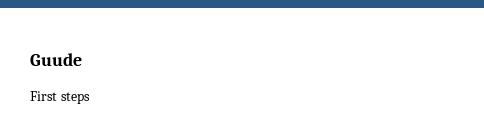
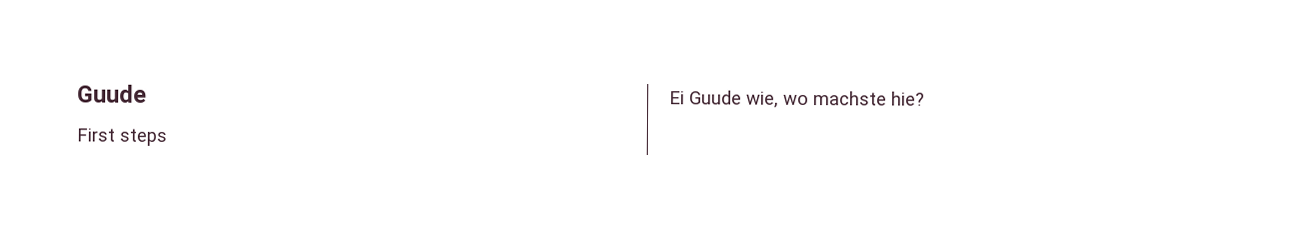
(90, 98) none -> [669,90,925,108] // Ei Guude wie, wo machste hie?

